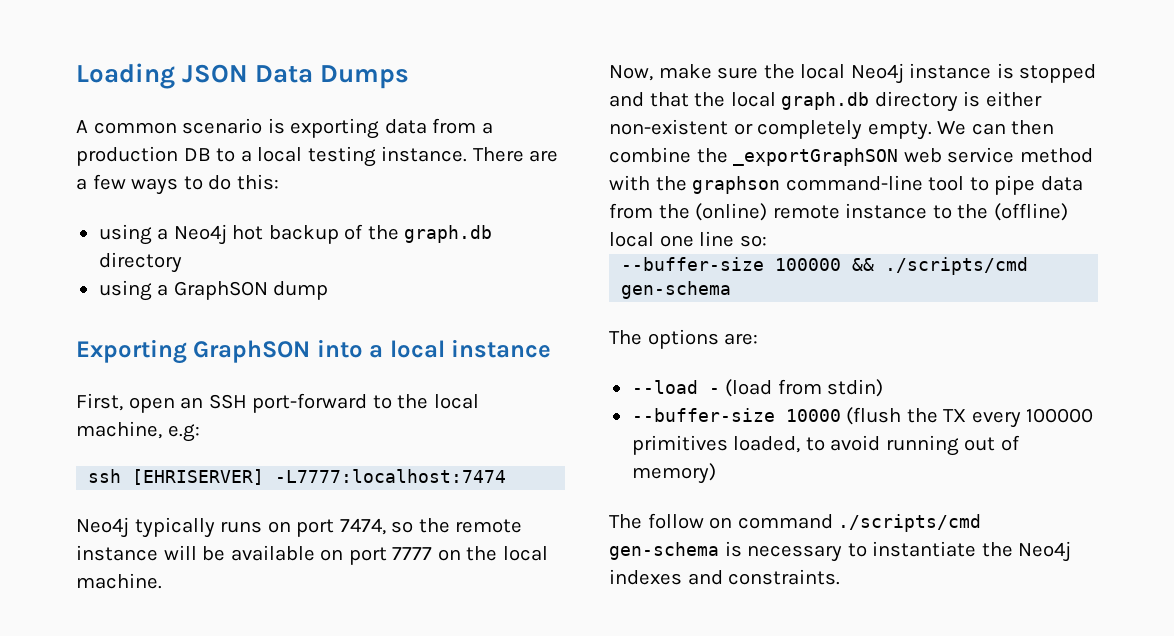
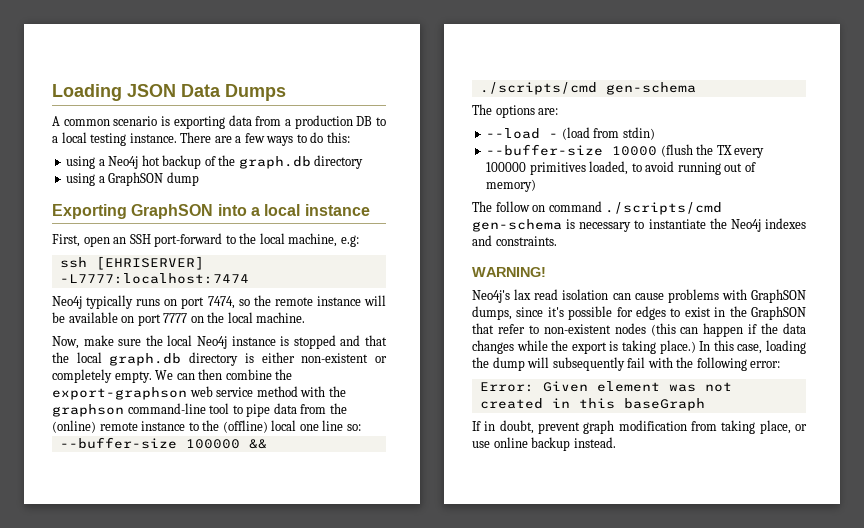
[733,148,899,166] _exportGraphSON -> [52,387,187,400] export-graphson
(841, 577) none -> [472,267,546,277] [472,289,806,303] [472,306,806,320] [472,323,806,337] [472,340,806,354] [472,357,781,371] [479,381,732,392] [479,398,705,411] [472,420,807,434] [472,437,616,451] // WARNING! // Neo4j's lax read isolation can cause problems with GraphSON dumps, since it's possible for edges to exist in the GraphSON that refer to non-existent nodes (this can happen if the data changes while the export is taking place.) In this case, loading the dump will subsequently fail with the following error: // Error: Given element was not created in this baseGraph // If in doubt, prevent graph modification from taking place, or use online backup instead.

